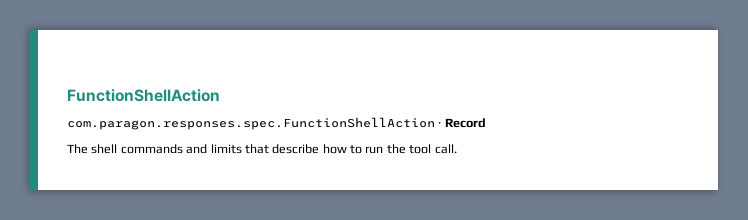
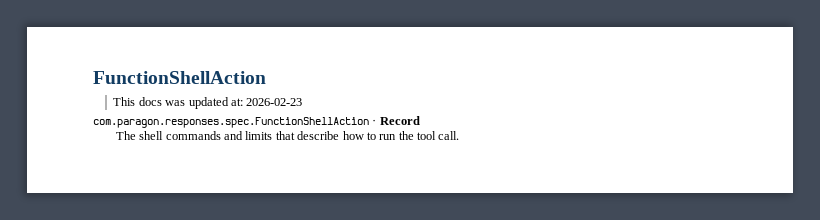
(220, 95) none -> [113,97,303,109] // This docs was updated at: 2026-02-23

